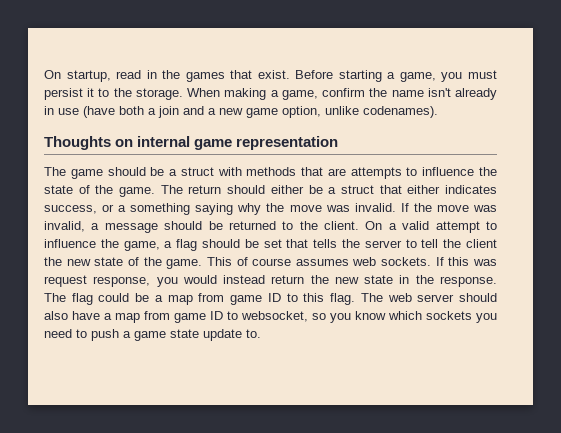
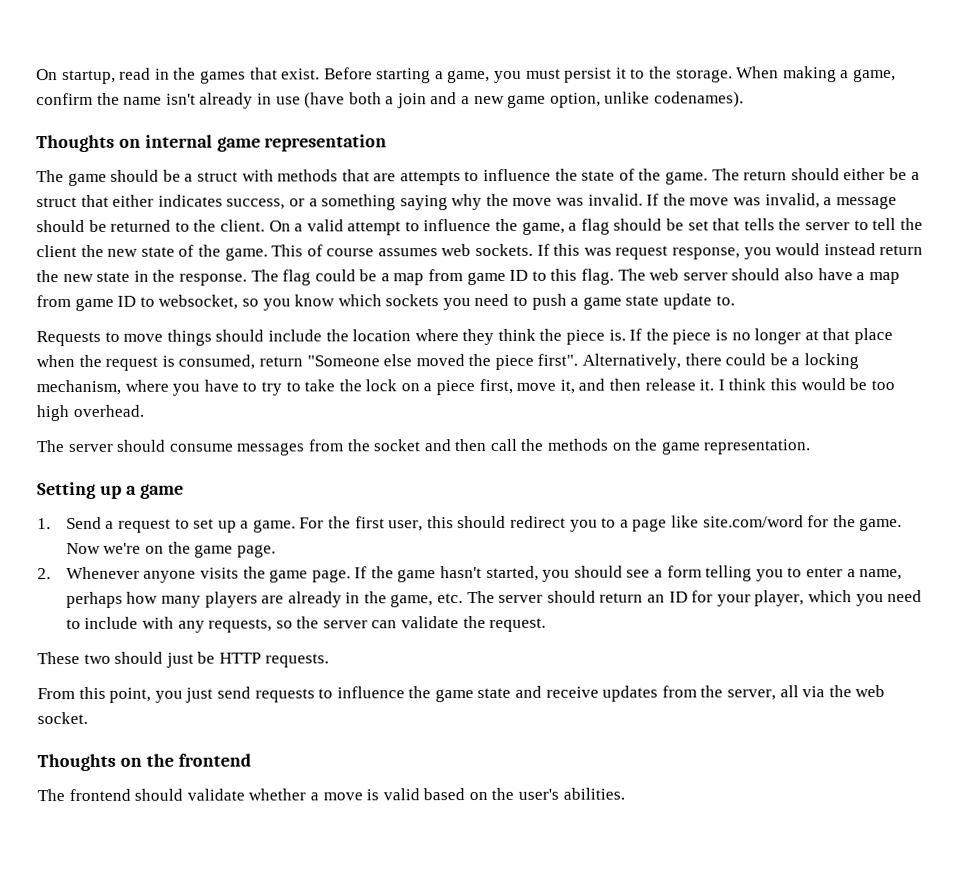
(261, 333) none -> [36,327,893,347] [36,353,860,371] [36,378,895,396] [36,404,144,422] [37,438,812,456] [37,481,184,500] [37,515,903,533] [65,541,276,558] [37,565,903,583] [65,589,923,609] [65,615,547,633] [37,651,329,668] [37,685,886,703] [37,711,88,725] [37,753,251,772] [37,787,625,802] // Requests to move things should include the location where they think the piece is. If the piece is no longer at that place when the request is consumed, return "Someone else moved the piece first". Alternatively, there could be a locking mechanism, where you have to try to take the lock on a piece first, move it, and then release it. I think this would be too high overhead. // The server should consume messages from the socket and then call the methods on the game representation. // Setting up a game // 1. Send a request to set up a game. For the first user, this should redirect you to a page like site.com/word for the game. Now we're on the game page. // 2. Whenever anyone visits the game page. If the game hasn't started, you should see a form telling you to enter a name, perhaps how many players are already in the game, etc. The server should return an ID for your player, which you need to include with any requests, so the server can validate the request. // These two should just be HTTP requests. // From this point, you just send requests to influence the game state and receive updates from the server, all via the web socket. // Thoughts on the frontend // The frontend should validate whether a move is valid based on the user's abilities.

